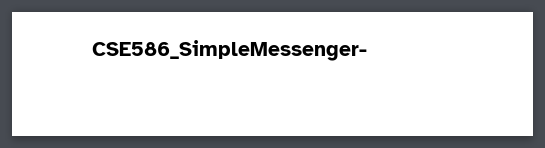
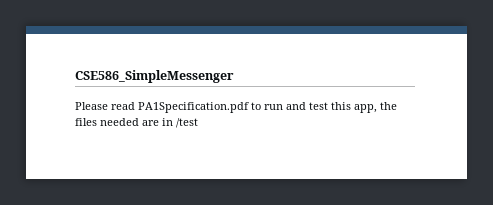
[92,40,367,61] CSE586_SimpleMessenger- -> [75,70,234,83] [75,102,397,113] [75,118,198,128] CSE586_SimpleMessenger // Please read PA1Specification.pdf to run and test this app, the files needed are in /test

